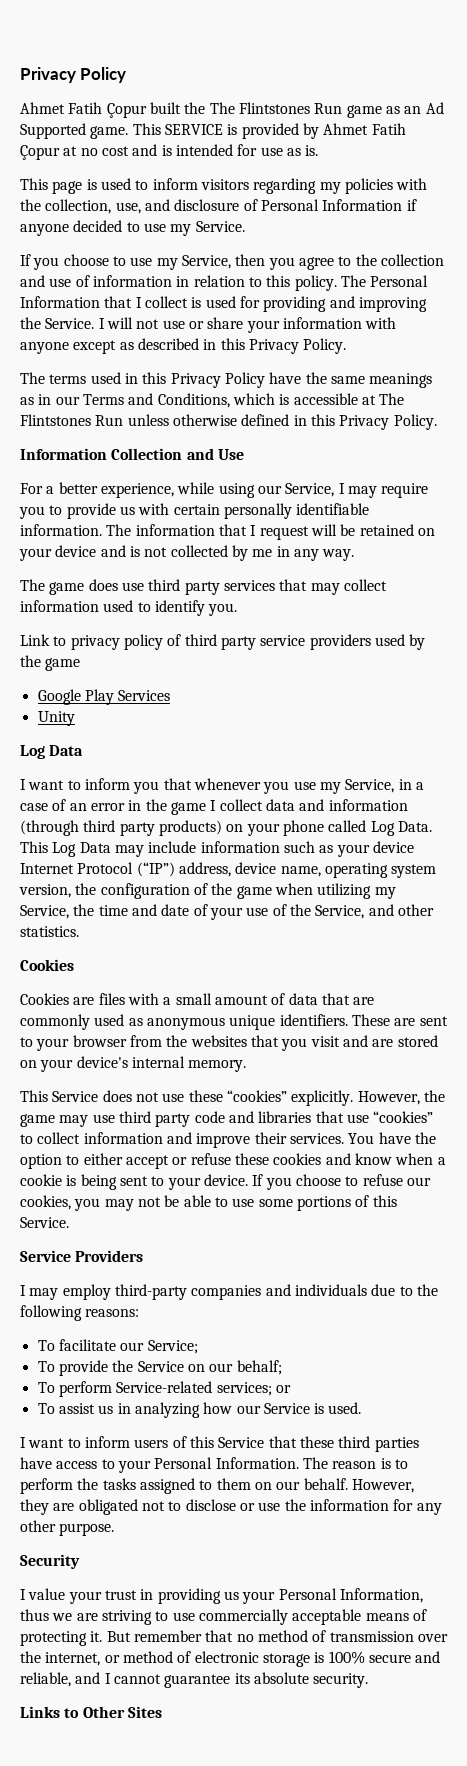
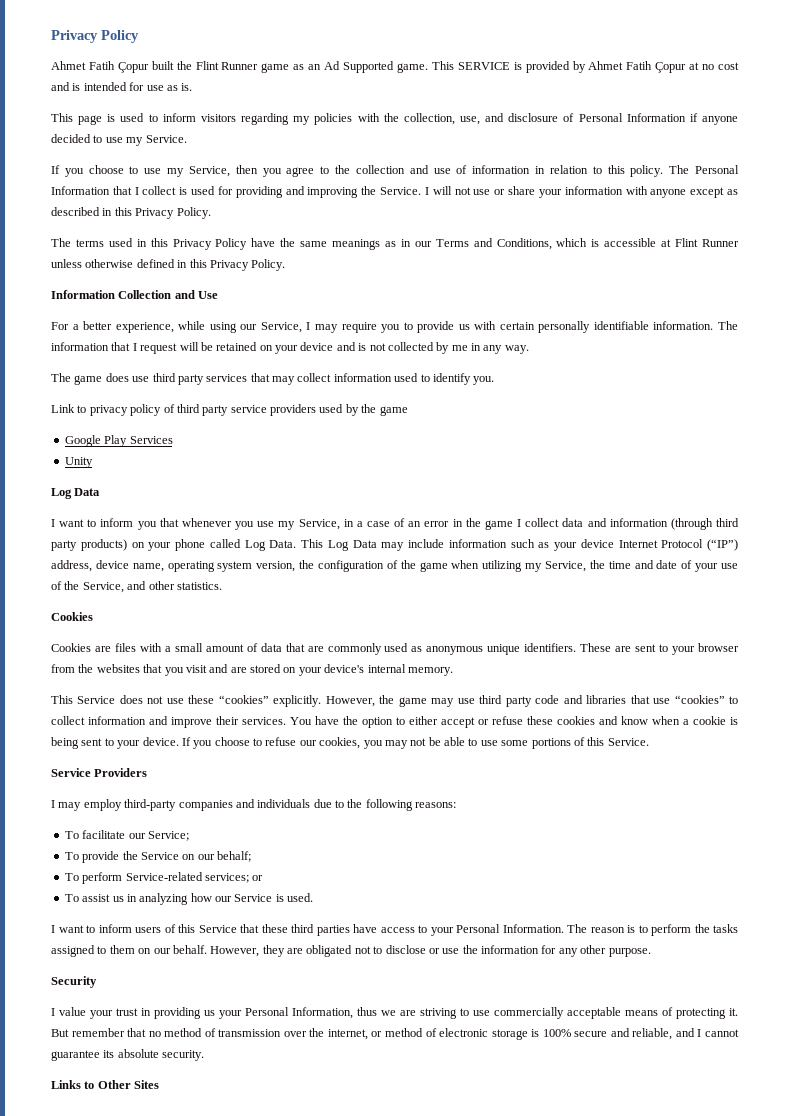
[209,102,343,114] The Flintstones Run -> [195,61,259,70] Flint Runner
[379,393,405,405] [20,414,124,426] The Flintstones Run -> [675,238,739,247] Flint Runner

